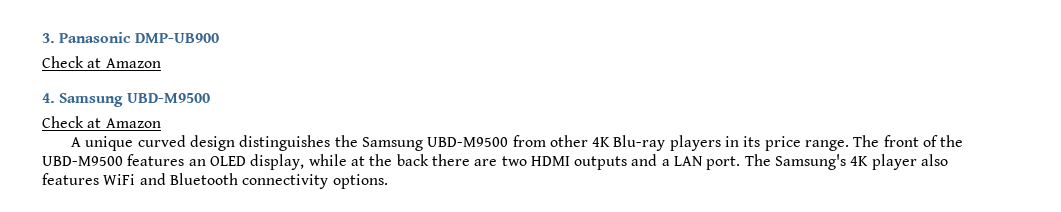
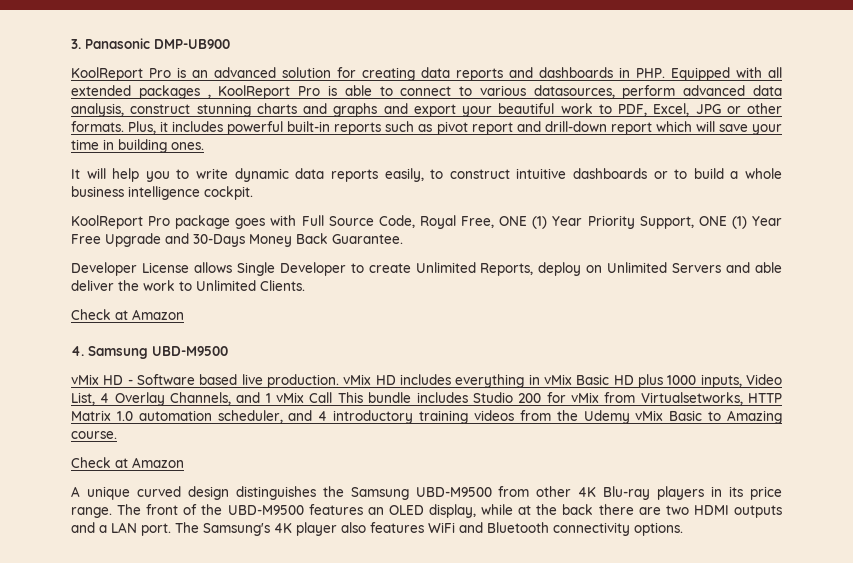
(219, 38) none -> [71,67,782,81] [71,85,783,99] [71,103,782,117] [71,121,782,135] [71,139,204,153] [71,168,782,182] [71,186,253,200] [71,215,783,229] [71,233,403,247] [71,262,783,276] [71,280,305,291] // KoolReport Pro is an advanced solution for creating data reports and dashboards in PHP. Equipped with all extended packages , KoolReport Pro is able to connect to various datasources, perform advanced data analysis, construct stunning charts and graphs and export your beautiful work to PDF, Excel, JPG or other formats. Plus, it includes powerful built-in reports such as pivot report and drill-down report which will save your time in building ones. // It will help you to write dynamic data reports easily, to construct intuitive dashboards or to build a whole business intelligence cockpit. // KoolReport Pro package goes with Full Source Code, Royal Free, ONE (1) Year Priority Support, ONE (1) Year Free Upgrade and 30-Days Money Back Guarantee. // Developer License allows Single Developer to create Unlimited Reports, deploy on Unlimited Servers and able deliver the work to Unlimited Clients.
(210, 98) none -> [71,374,783,388] [71,392,783,406] [71,410,783,424] [71,431,117,439] // vMix HD - Software based live production. vMix HD includes everything in vMix Basic HD plus 1000 inputs, Video List, 4 Overlay Channels, and 1 vMix Call This bundle includes Studio 200 for vMix from Virtualsetworks, HTTP Matrix 1.0 automation scheduler, and 4 introductory training videos from the Udemy vMix Basic to Amazing course.

